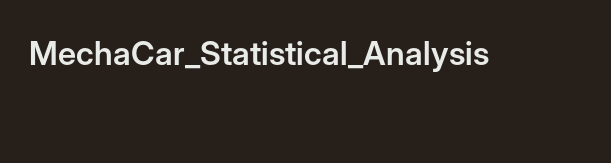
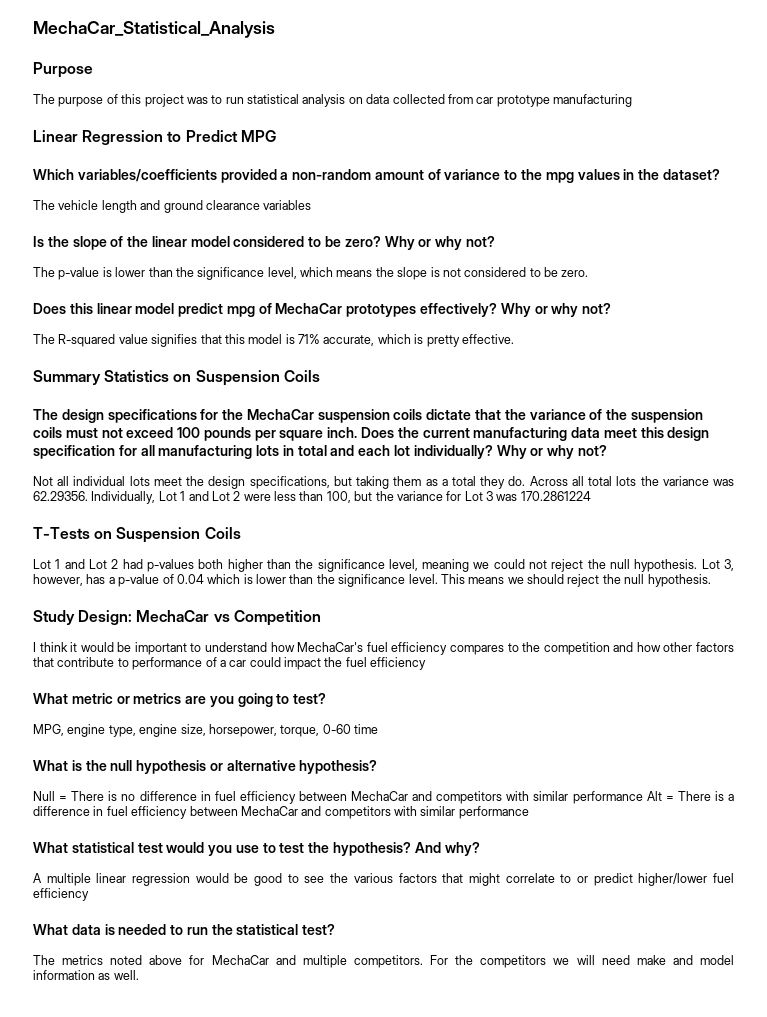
(489, 56) none -> [33,62,93,78] [33,94,632,107] [33,130,276,145] [33,169,720,183] [33,200,312,213] [33,236,495,250] [33,267,589,280] [33,303,612,317] [33,334,514,347] [33,370,320,386] [33,409,703,423] [33,427,710,441] [33,445,607,459] [33,476,735,489] [33,491,591,504] [33,527,241,543] [33,559,735,572] [33,574,711,587] [33,610,321,626] [33,642,734,655] [33,657,427,670] [33,693,327,707] [33,724,378,737] [33,760,378,774] [33,791,735,804] [33,806,529,819] [33,842,480,856] [33,873,735,886] [33,888,89,901] [33,924,336,935] [33,955,735,968] [33,970,139,980] // Purpose // The purpose of this project was to run statistical analysis on data collected from car prototype manufacturing // Linear Regression to Predict MPG // Which variables/coefficients provided a non-random amount of variance to the mpg values in the dataset? // The vehicle length and ground clearance variables // Is the slope of the linear model considered to be zero? Why or why not? // The p-value is lower than the significance level, which means the slope is not considered to be zero. // Does this linear model predict mpg of MechaCar prototypes effectively? Why or why not? // The R-squared value signifies that this model is 71% accurate, which is pretty effective. // Summary Statistics on Suspension Coils // The design specifications for the MechaCar suspension coils dictate that the variance of the suspension coils must not exceed 100 pounds per square inch. Does the current manufacturing data meet this design specification for all manufacturing lots in total and each lot individually? Why or why not? // Not all individual lots meet the design specifications, but taking them as a total they do. Across all total lots the variance was 62.29356. Individually, Lot 1 and Lot 2 were less than 100, but the variance for Lot 3 was 170.2861224 // T-Tests on Suspension Coils // Lot 1 and Lot 2 had p-values both higher than the significance level, meaning we could not reject the null hypothesis. Lot 3, however, has a p-value of 0.04 which is lower than the significance level. This means we should reject the null hypothesis. // Study Design: MechaCar vs Competition // I think it would be important to understand how MechaCar's fuel efficiency compares to the competition and how other factors that contribute to performance of a car could impact the fuel efficiency // What metric or metrics are you going to test? // MPG, engine type, engine size, horsepower, torque, 0-60 time // What is the null hypothesis or alternative hypothesis? // Null = There is no difference in fuel efficiency between MechaCar and competitors with similar performance Alt = There is a difference in fuel efficiency between MechaCar and competitors with similar performance // What statistical test would you use to test the hypothesis? And why? // A multiple linear regression would be good to see the various factors that might correlate to or predict higher/lower fuel efficiency // What data is needed to run the statistical test? // The metrics noted above for MechaCar and multiple competitors. For the competitors we will need make and model information as well.

